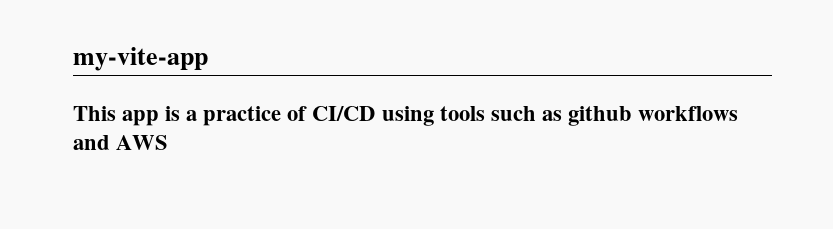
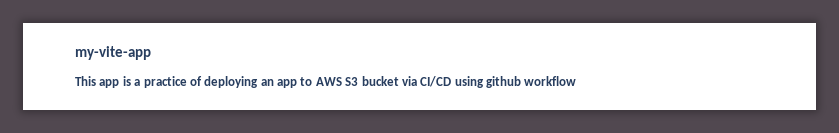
[312,106,738,126] [73,135,169,150] CI/CD using tools such as github workflows and AWS -> [204,76,577,88] deploying an app to AWS S3 bucket via CI/CD using github workflow

